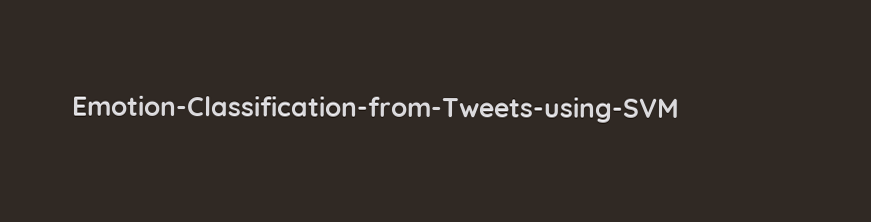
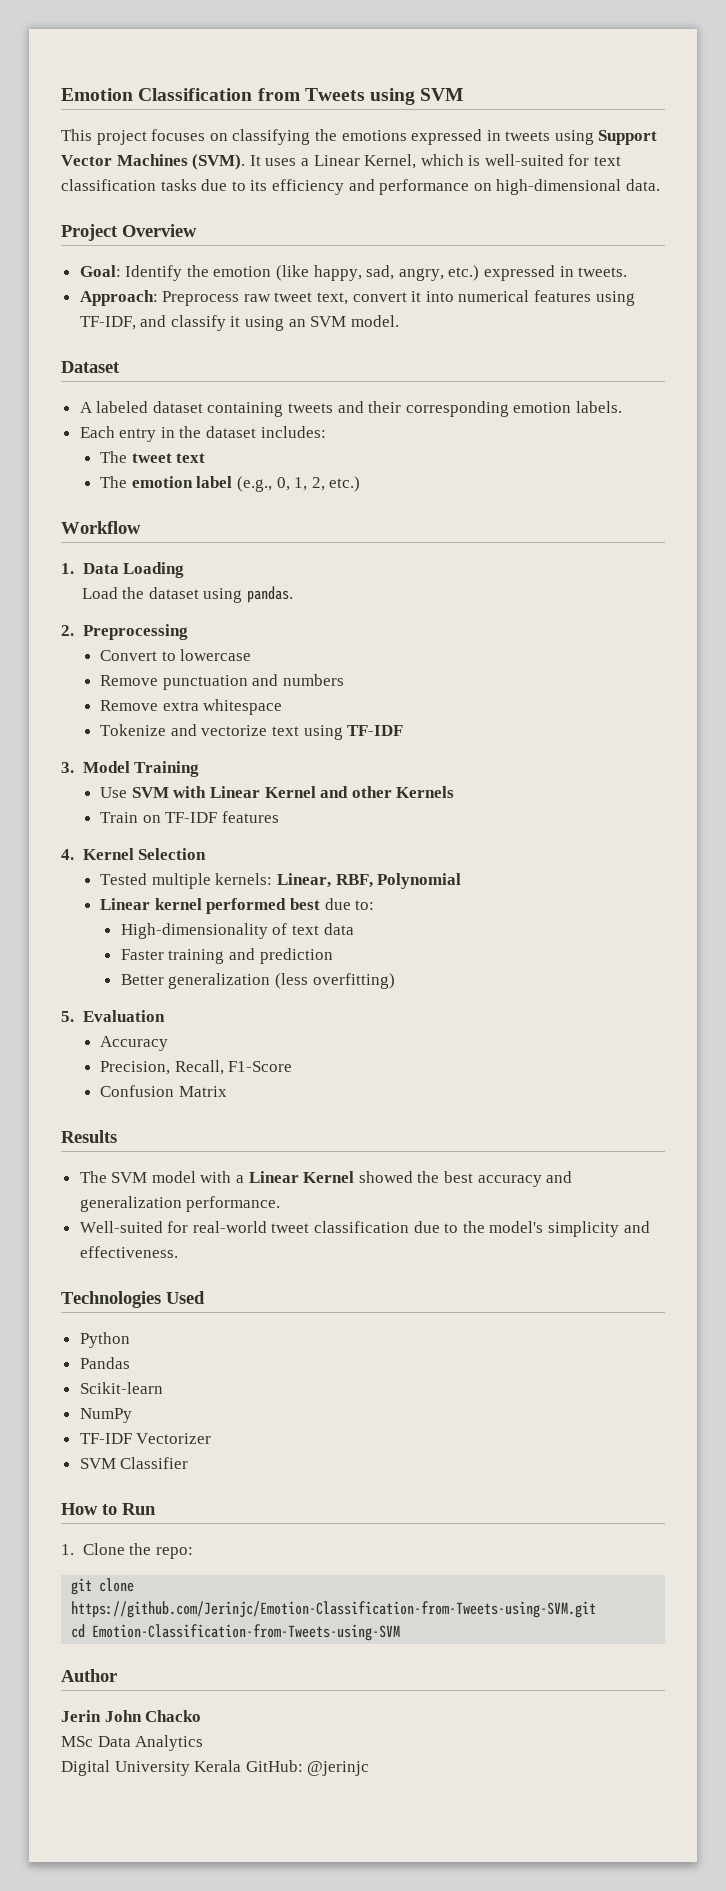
[71,94,680,123] Emotion-Classification-from-Tweets-using-SVM -> [61,88,464,105] [61,129,658,145] [61,154,622,170] [61,179,660,195] [61,224,197,241] [79,265,628,281] [79,290,635,306] [79,315,399,331] [61,361,120,373] [79,401,623,417] [79,426,326,442] [100,451,206,463] [100,476,361,492] [61,521,141,534] [61,562,185,578] [81,586,293,603] [61,624,188,640] [100,649,252,661] [100,674,344,690] [100,699,283,715] [100,724,404,740] [61,761,200,777] [100,786,455,798] [100,811,279,823] [61,848,207,860] [100,873,462,889] [100,898,375,914] [120,923,354,939] [120,948,333,964] [120,973,395,989] [61,1010,165,1022] [100,1036,169,1051] [100,1060,293,1075] [100,1085,227,1097] [61,1130,117,1143] [79,1171,573,1187] [79,1196,281,1212] [79,1221,650,1237] [79,1246,178,1258] [61,1291,205,1308] [79,1332,130,1348] [79,1357,130,1369] [79,1382,163,1394] [79,1408,132,1423] [79,1433,212,1444] [79,1457,189,1469] [61,1503,156,1515] [61,1543,193,1559] [71,1578,135,1595] [71,1601,597,1618] [71,1624,401,1641] [61,1669,117,1682] [61,1710,202,1722] [61,1735,204,1751] [61,1760,370,1776] Emotion Classification from Tweets using SVM // This project focuses on classifying the emotions expressed in tweets using Support Vector Machines (SVM). It uses a Linear Kernel, which is well-suited for text classification tasks due to its efficiency and performance on high-dimensional data. // Project Overview // Goal: Identify the emotion (like happy, sad, angry, etc.) expressed in tweets. // Approach: Preprocess raw tweet text, convert it into numerical features using TF-IDF, and classify it using an SVM model. // Dataset // A labeled dataset containing tweets and their corresponding emotion labels. // Each entry in the dataset includes: // The tweet text // The emotion label (e.g., 0, 1, 2, etc.) // Workflow // 1. Data Loading // Load the dataset using pandas. // 2. Preprocessing // Convert to lowercase // Remove punctuation and numbers // Remove extra whitespace // Tokenize and vectorize text using TF-IDF // 3. Model Training // Use SVM with Linear Kernel and other Kernels // Train on TF-IDF features // 4. Kernel Selection // Tested multiple kernels: Linear, RBF, Polynomial // Linear kernel performed best due to: // High-dimensionality of text data // Faster training and prediction // Better generalization (less overfitting) // 5. Evaluation // Accuracy // Precision, Recall, F1-Score // Confusion Matrix // Results // The SVM model with a Linear Kernel showed the best accuracy and generalization performance. // Well-suited for real-world tweet classification due to the model's simplicity and effectiveness. // Technologies Used // Python // Pandas // Scikit-learn // NumPy // TF-IDF Vectorizer // SVM Classifier // How to Run // 1. Clone the repo: // git clone https://github.com/Jerinjc/Emotion-Classification-from-Tweets-using-SVM.git // cd Emotion-Classification-from-Tweets-using-SVM // Author // Jerin John Chacko // MSc Data Analytics // Digital University Kerala GitHub: @jerinjc

